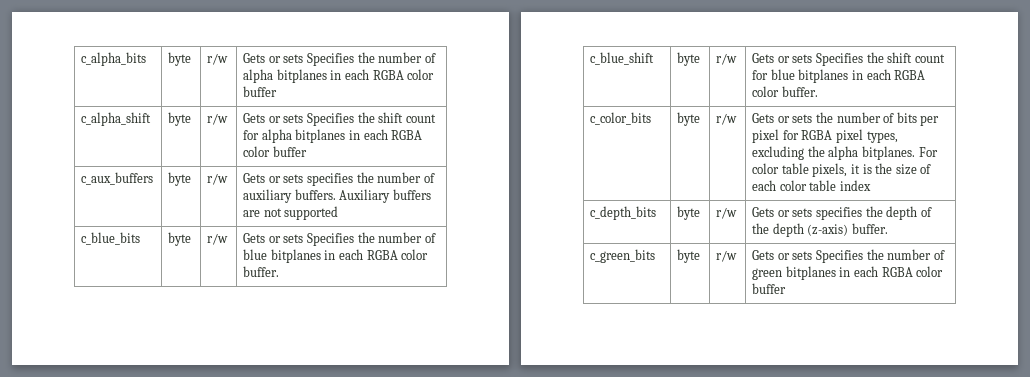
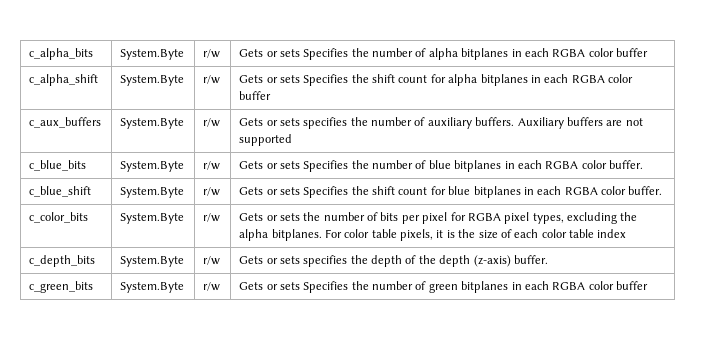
[168,52,192,66] byte -> [120,49,185,60] System.Byte
[168,112,192,126] byte -> [120,75,185,86] System.Byte
[168,172,192,186] byte -> [120,118,185,129] System.Byte
[168,232,192,246] byte -> [120,161,185,172] System.Byte
[677,52,701,66] byte -> [120,187,185,198] System.Byte
[677,112,701,126] byte -> [120,213,185,224] System.Byte
[677,206,701,220] byte -> [120,256,185,267] System.Byte
[677,249,701,263] byte -> [120,282,185,293] System.Byte

